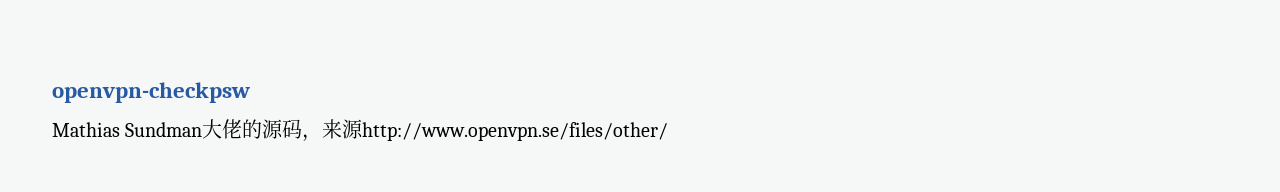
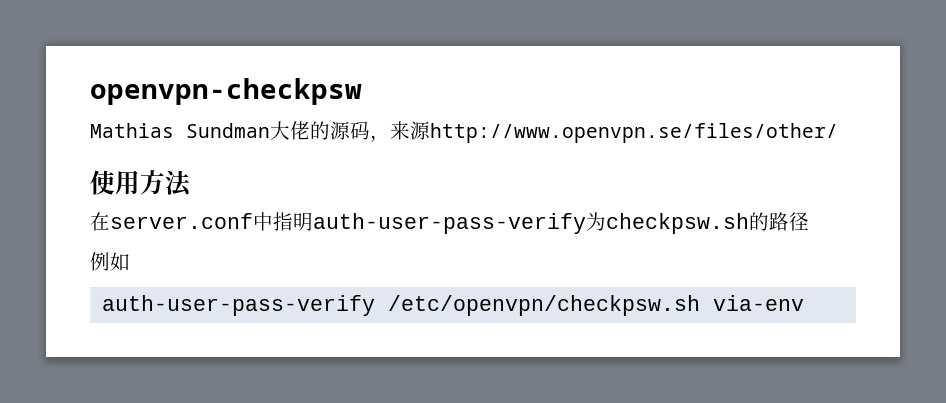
(669, 131) none -> [90,170,192,197] [90,212,809,234] [90,252,130,271] [101,295,804,316] // 使用方法 // 在server.conf中指明auth-user-pass-verify为checkpsw.sh的路径 // 例如 // auth-user-pass-verify /etc/openvpn/checkpsw.sh via-env

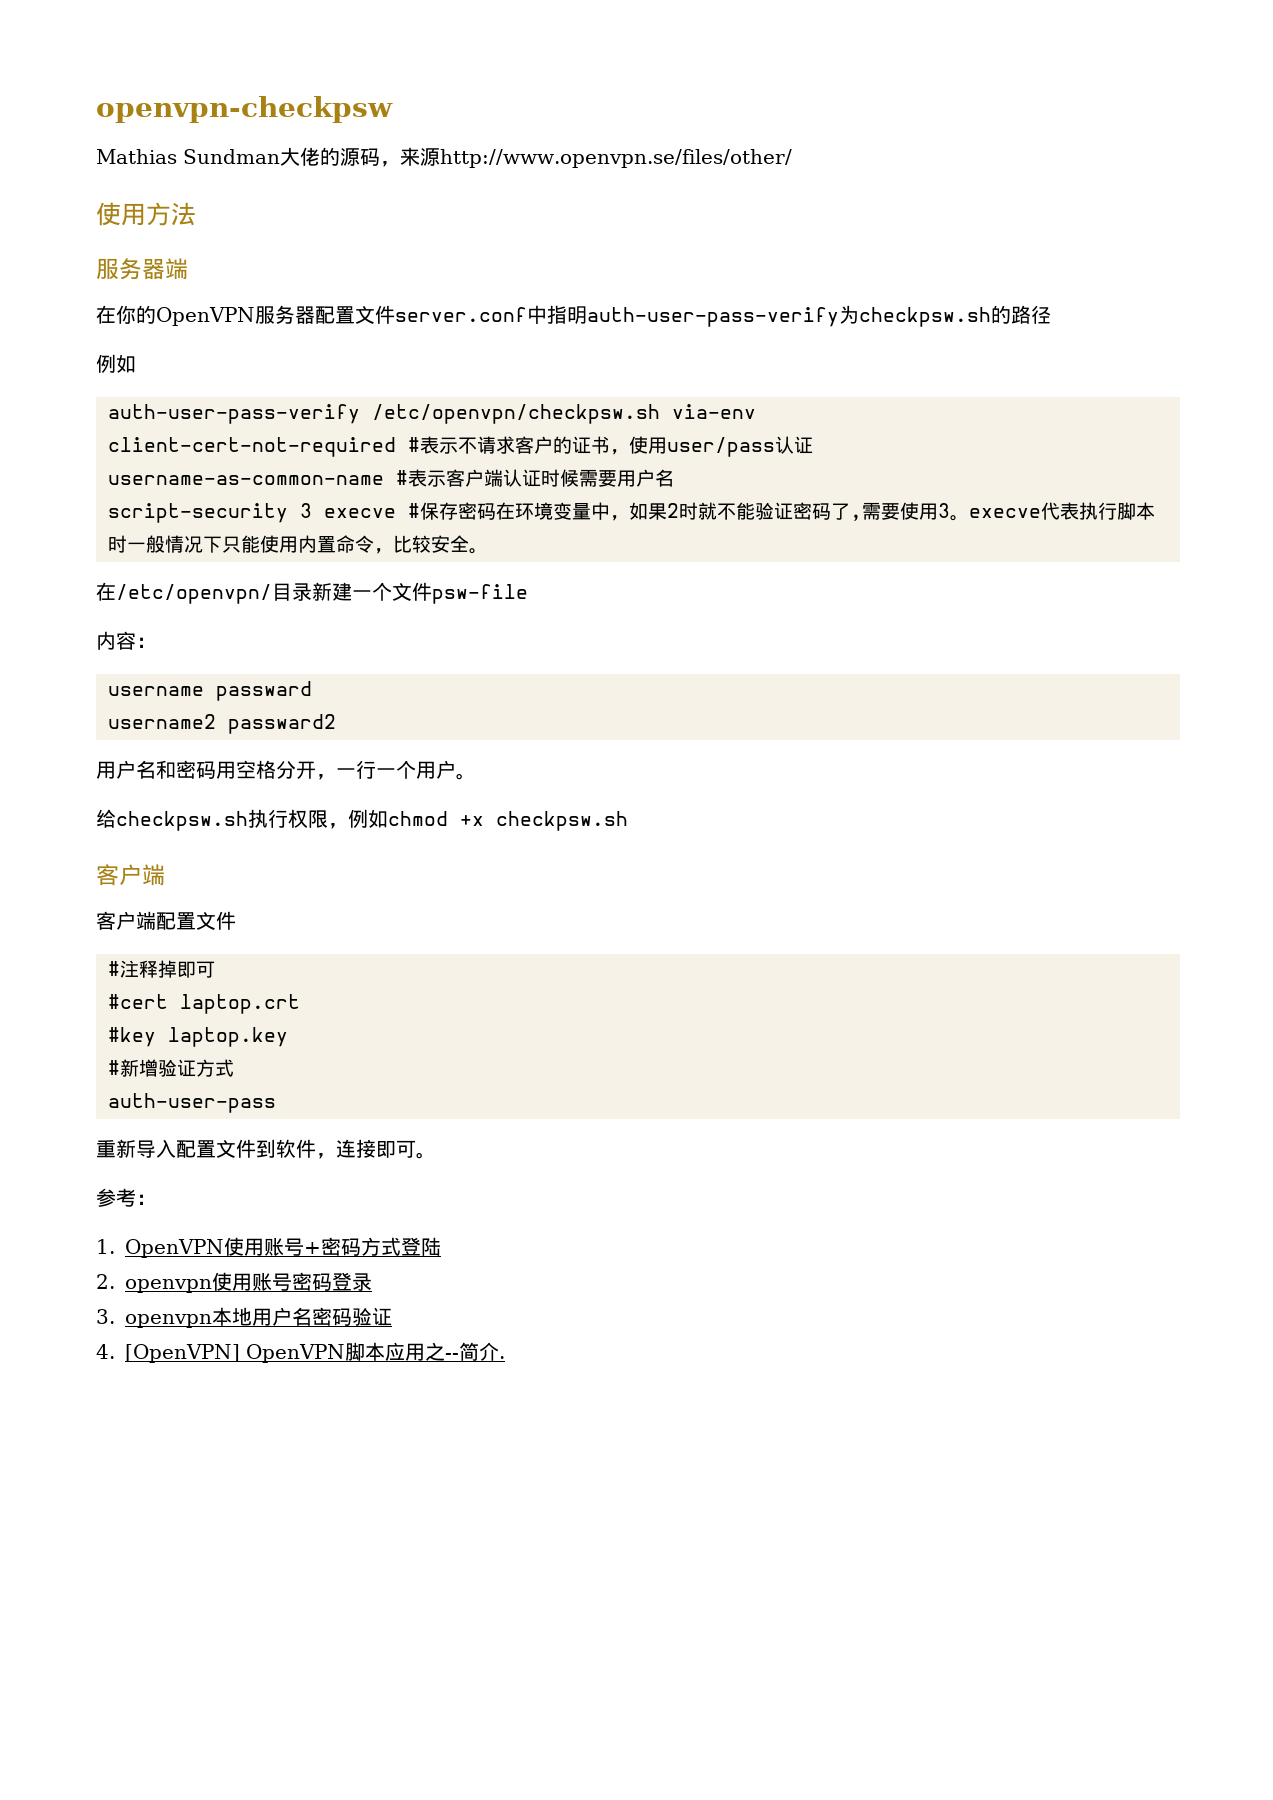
[90,212,110,231] // 在 -> [96,258,188,280] [96,305,395,326] // 服务器端 // 在你的OpenVPN服务器配置文件
(804, 303) none -> [108,436,813,457] [108,469,674,487] [108,502,1155,523] [108,535,488,554] [96,582,528,604] [96,631,156,650] [108,681,312,701] [108,714,336,734] [96,760,476,780] [96,809,628,831] [96,864,165,886] [96,911,236,930] [108,960,215,978] [108,994,300,1014] [108,1027,288,1047] [108,1059,234,1077] [108,1093,276,1113] [96,1139,436,1159] [96,1188,156,1207] [96,1237,441,1258] [96,1272,372,1293] [96,1307,392,1328] [96,1342,505,1363] // client-cert-not-required #表示不请求客户的证书，使用user/pass认证 // username-as-common-name #表示客户端认证时候需要用户名 // script-security 3 execve #保存密码在环境变量中，如果2时就不能验证密码了,需要使用3。execve代表执行脚本时一般情况下只能使用内置命令，比较安全。 // 在/etc/openvpn/目录新建一个文件psw-file // 内容： // username passward // username2 passward2 // 用户名和密码用空格分开，一行一个用户。 // 给checkpsw.sh执行权限，例如chmod +x checkpsw.sh // 客户端 // 客户端配置文件 // #注释掉即可 // #cert laptop.crt // #key laptop.key // #新增验证方式 // auth-user-pass // 重新导入配置文件到软件，连接即可。 // 参考： // 1. OpenVPN使用账号+密码方式登陆 // 2. openvpn使用账号密码登录 // 3. openvpn本地用户名密码验证 // 4. [OpenVPN] OpenVPN脚本应用之--简介.

